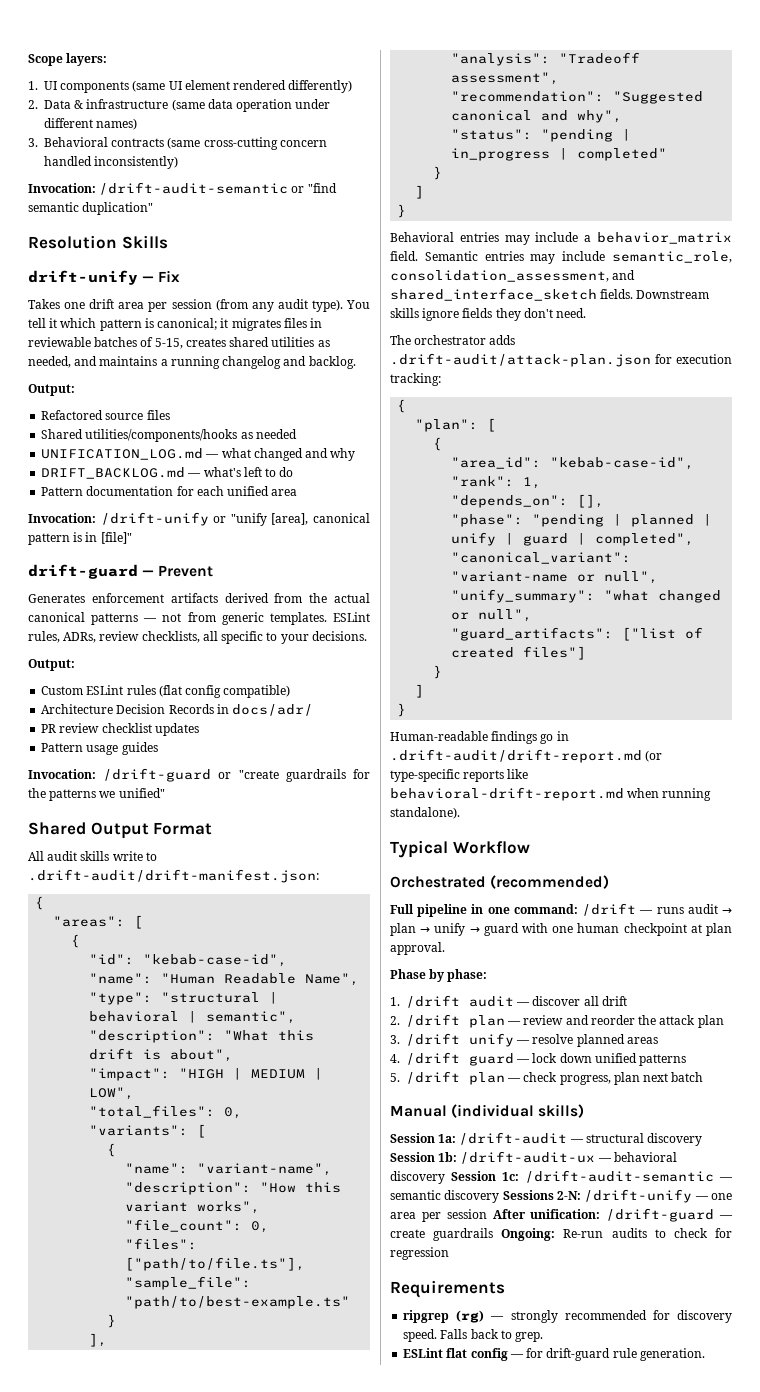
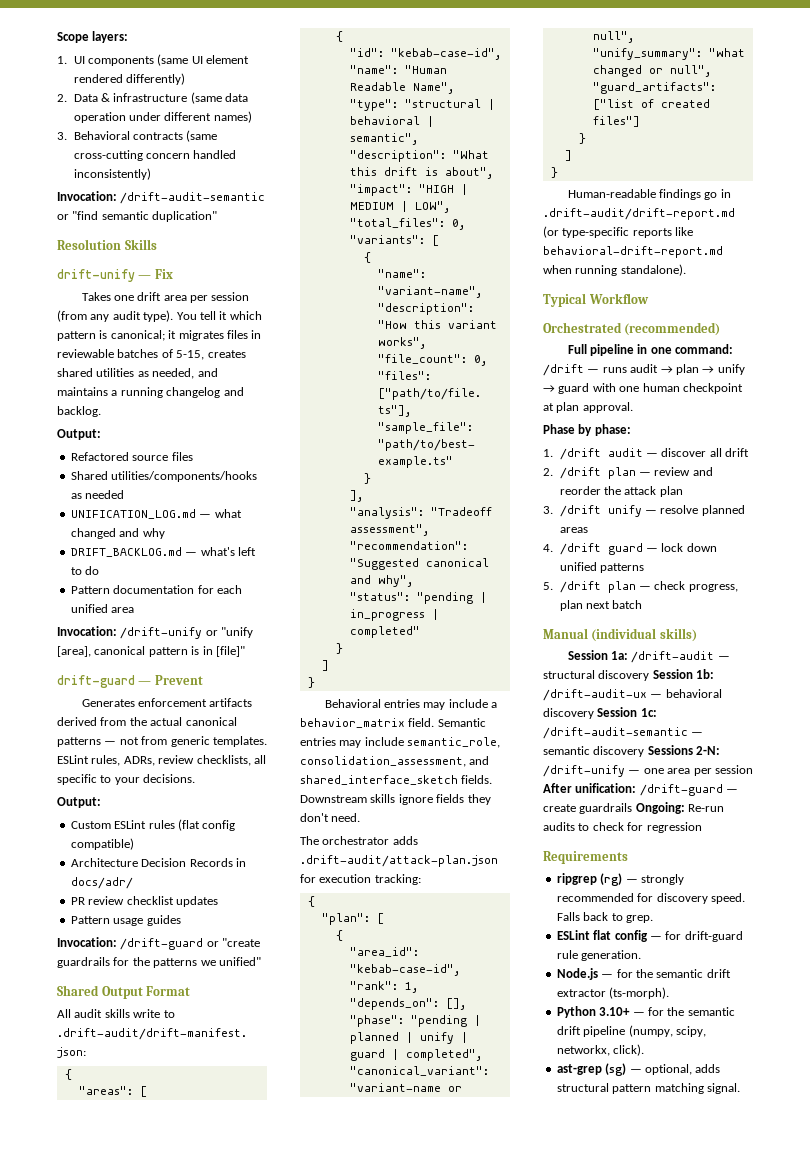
(705, 1354) none -> [556,968,731,980] [556,987,670,999] [556,1006,735,1018] [556,1025,706,1037] [556,1044,645,1056] [556,1063,721,1076] [556,1083,740,1094] // Node.js — for the semantic drift extractor (ts-morph). // Python 3.10+ — for the semantic drift pipeline (numpy, scipy, networkx, click). // ast-grep (sg) — optional, adds structural pattern matching signal.

